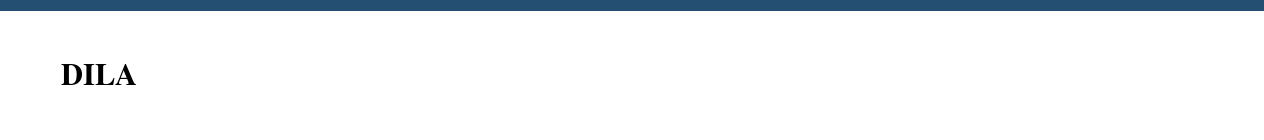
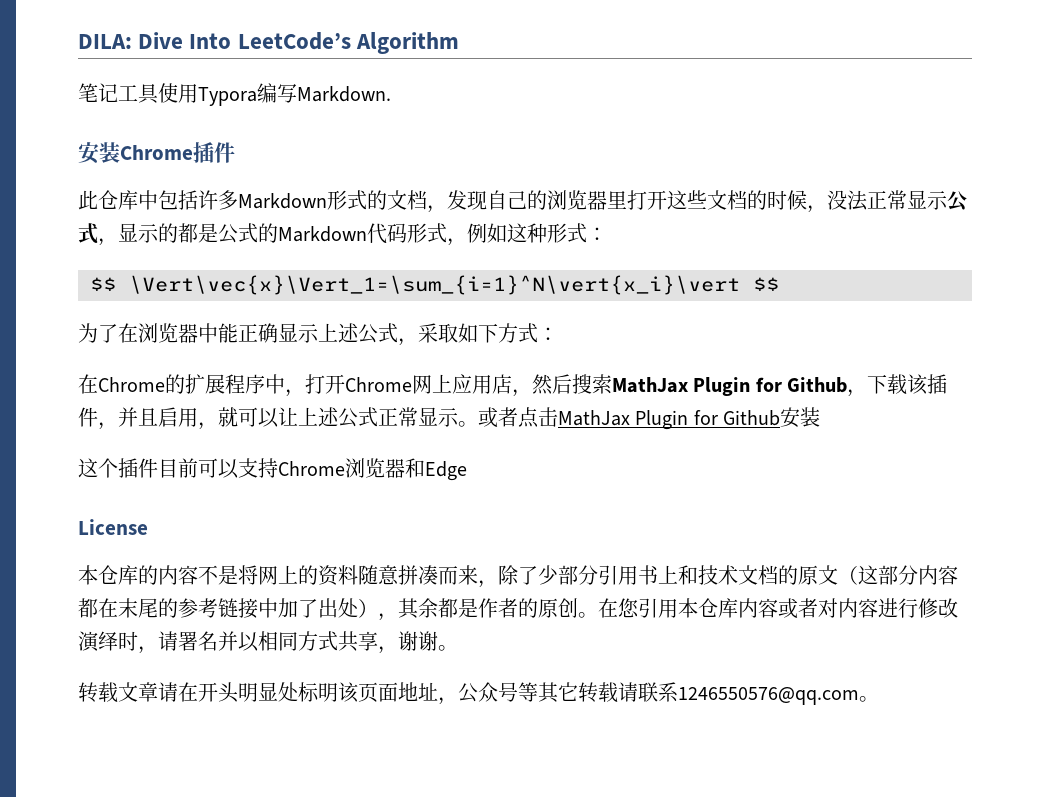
[61,64,137,85] DILA -> [78,32,459,54] [78,83,391,106] [78,142,235,164] [78,190,968,213] [78,223,607,246] [90,275,779,295] [78,323,558,346] [78,374,948,397] [78,407,821,430] [78,458,467,481] [78,519,148,535] [78,565,958,588] [78,598,958,621] [78,631,458,654] [78,682,879,705] DILA: Dive Into LeetCode’s Algorithm // 笔记工具使用Typora编写Markdown. // 安装Chrome插件 // 此仓库中包括许多Markdown形式的文档，发现自己的浏览器里打开这些文档的时候，没法正常显示公式，显示的都是公式的Markdown代码形式，例如这种形式： // $$ \Vert\vec{x}\Vert_1=\sum_{i=1}^N\vert{x_i}\vert $$ // 为了在浏览器中能正确显示上述公式，采取如下方式： // 在Chrome的扩展程序中，打开Chrome网上应用店，然后搜索MathJax Plugin for Github，下载该插件，并且启用，就可以让上述公式正常显示。或者点击MathJax Plugin for Github安装 // 这个插件目前可以支持Chrome浏览器和Edge // License // 本仓库的内容不是将网上的资料随意拼凑而来，除了少部分引用书上和技术文档的原文（这部分内容都在末尾的参考链接中加了出处），其余都是作者的原创。在您引用本仓库内容或者对内容进行修改演绎时，请署名并以相同方式共享，谢谢。 // 转载文章请在开头明显处标明该页面地址，公众号等其它转载请联系1246550576@qq.com。

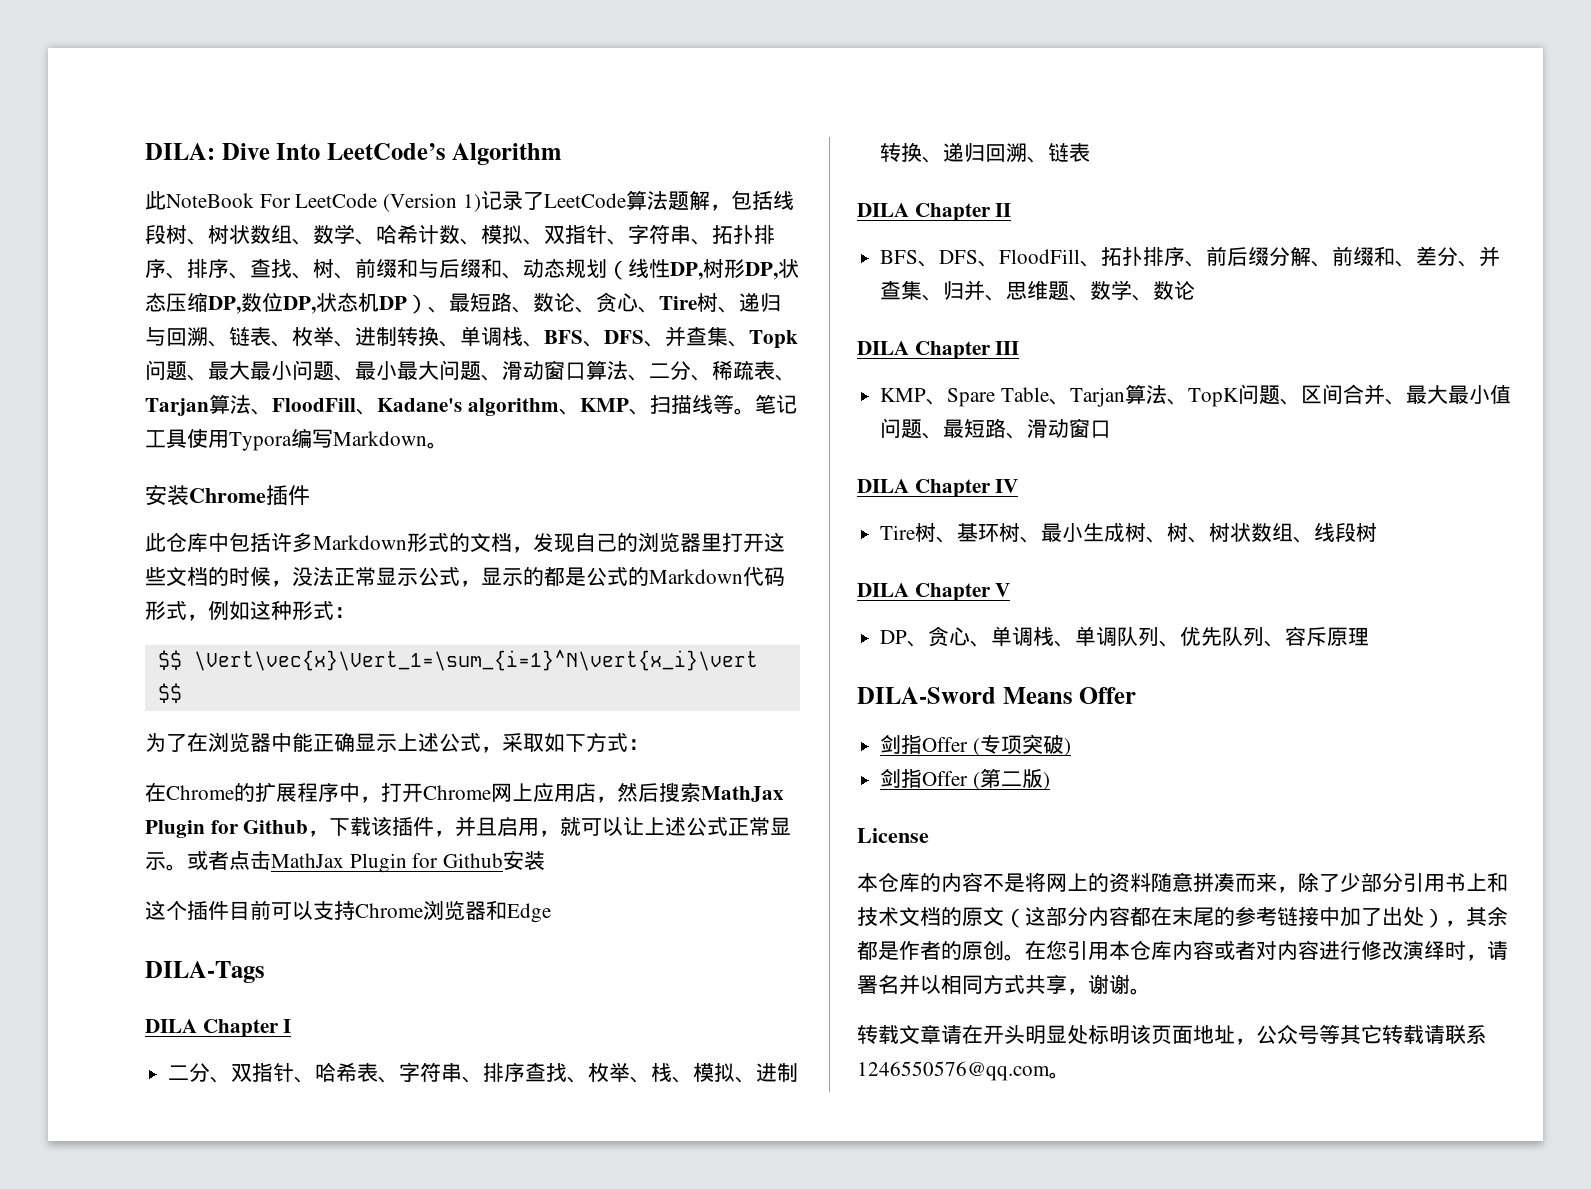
(459, 43) none -> [145,190,794,212] [145,224,775,245] [145,258,799,280] [145,292,781,314] [145,326,798,349] [145,360,796,381] [145,394,755,416] 此NoteBook For LeetCode (Version 1)记录了LeetCode算法题解，包括线段树、树状数组、数学、哈希计数、模拟、双指针、字符串、拓扑排序、排序、查找、树、前缀和与后缀和、动态规划（线性DP,树形DP,状态压缩DP,数位DP,状态机DP）、最短路、数论、贪心、Tire树、递归与回溯、链表、枚举、进制转换、单调栈、BFS、DFS、并查集、Topk问题、最大最小问题、最小最大问题、滑动窗口算法、二分、稀疏表、Tarjan算法、FloodFill、Kadane's algorithm、KMP、扫描线等。
[297,86,391,102] Markdown. -> [333,431,448,449] Markdown。
(467, 471) none -> [145,961,265,983] [145,1019,292,1038] [168,1062,799,1083] [880,142,1091,163] [857,203,1012,222] [880,246,1501,267] [880,280,1196,301] [857,341,1020,360] [880,384,1511,407] [880,418,1112,439] [857,479,1019,498] [880,523,1378,543] [857,583,1011,602] [880,626,1370,647] [857,687,1137,704] [880,734,1071,756] [880,768,1050,790] // DILA-Tags // DILA Chapter I // 二分、双指针、哈希表、字符串、排序查找、枚举、栈、模拟、进制转换、递归回溯、链表 // DILA Chapter II // BFS、DFS、FloodFill、拓扑排序、前后缀分解、前缀和、差分、并查集、归并、思维题、数学、数论 // DILA Chapter III // KMP、Spare Table、Tarjan算法、TopK问题、区间合并、最大最小值问题、最短路、滑动窗口 // DILA Chapter IV // Tire树、基环树、最小生成树、树、树状数组、线段树 // DILA Chapter V // DP、贪心、单调栈、单调队列、优先队列、容斥原理 // DILA-Sword Means Offer // 剑指Offer (专项突破) // 剑指Offer (第二版)

